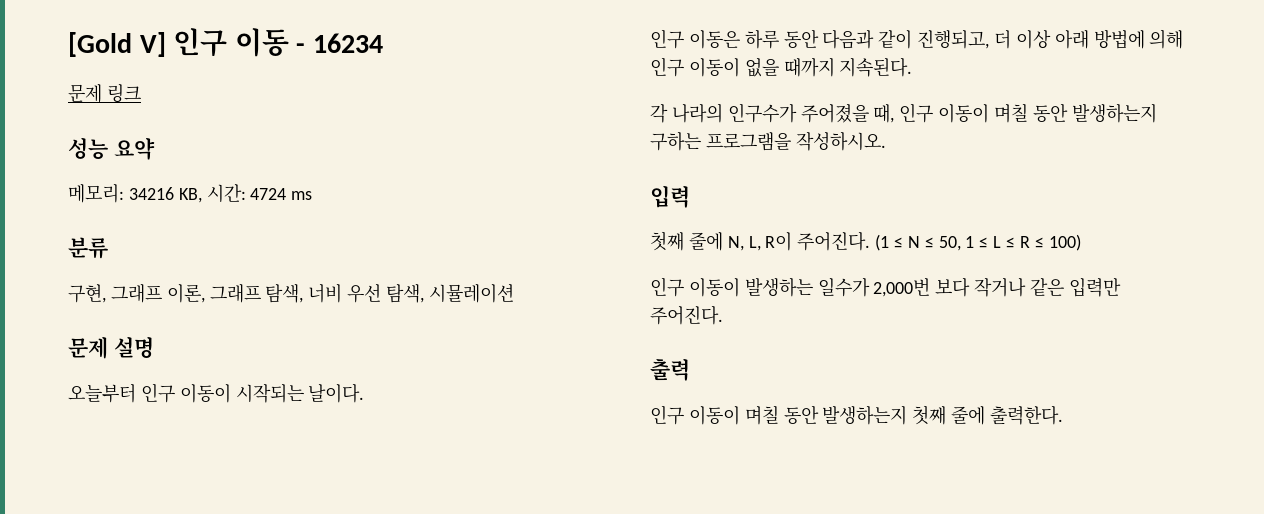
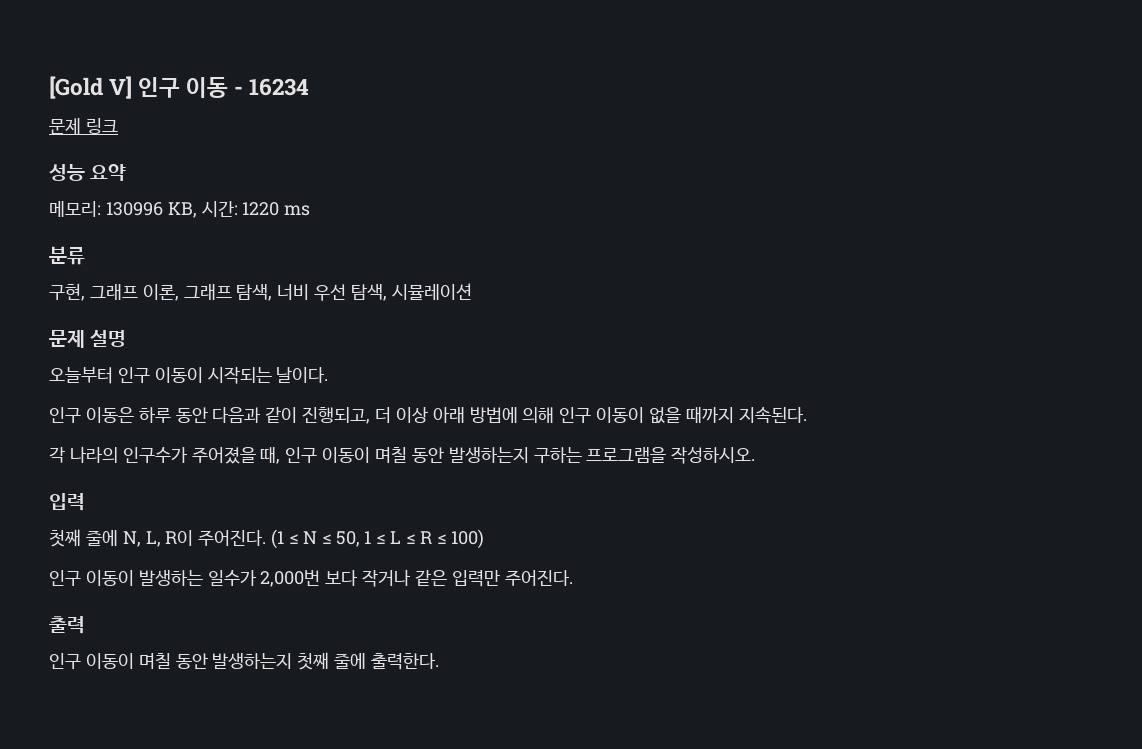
[128,187,174,200] 34216 -> [105,202,163,216] 130996
[250,188,287,200] 4724 -> [242,202,280,216] 1220

